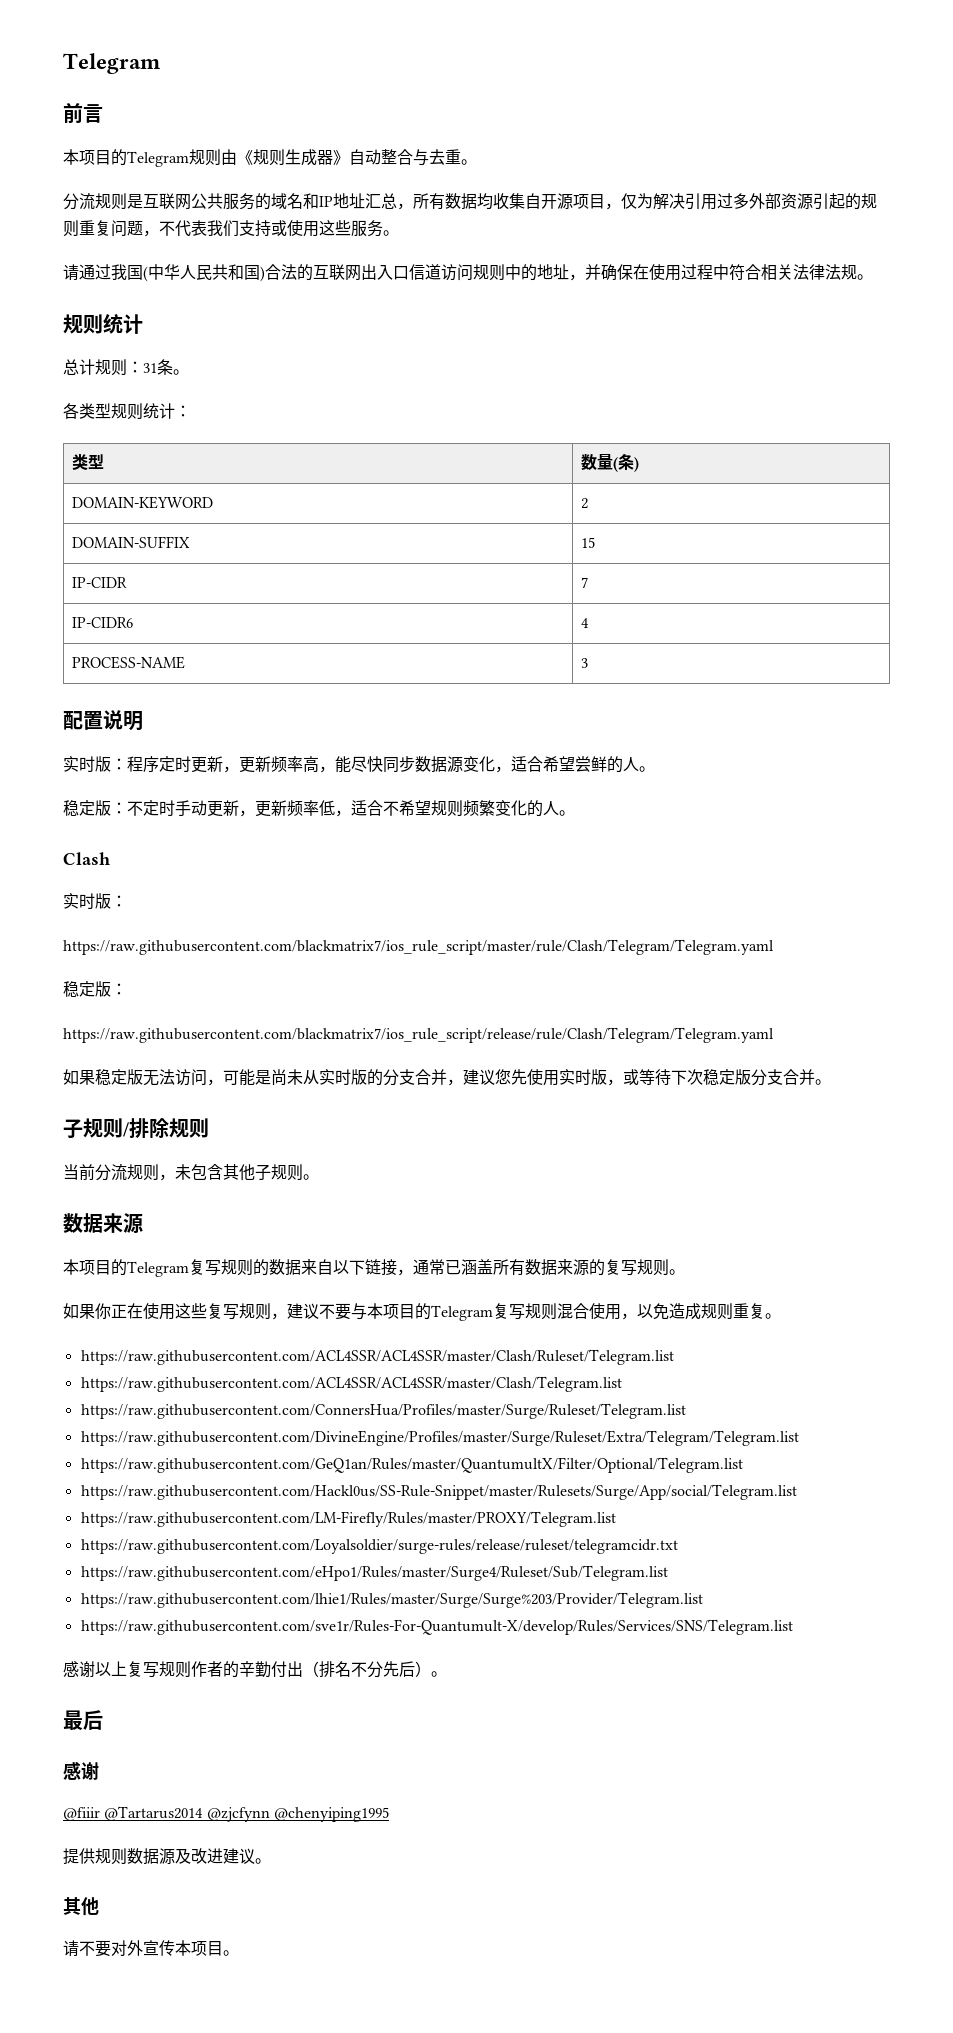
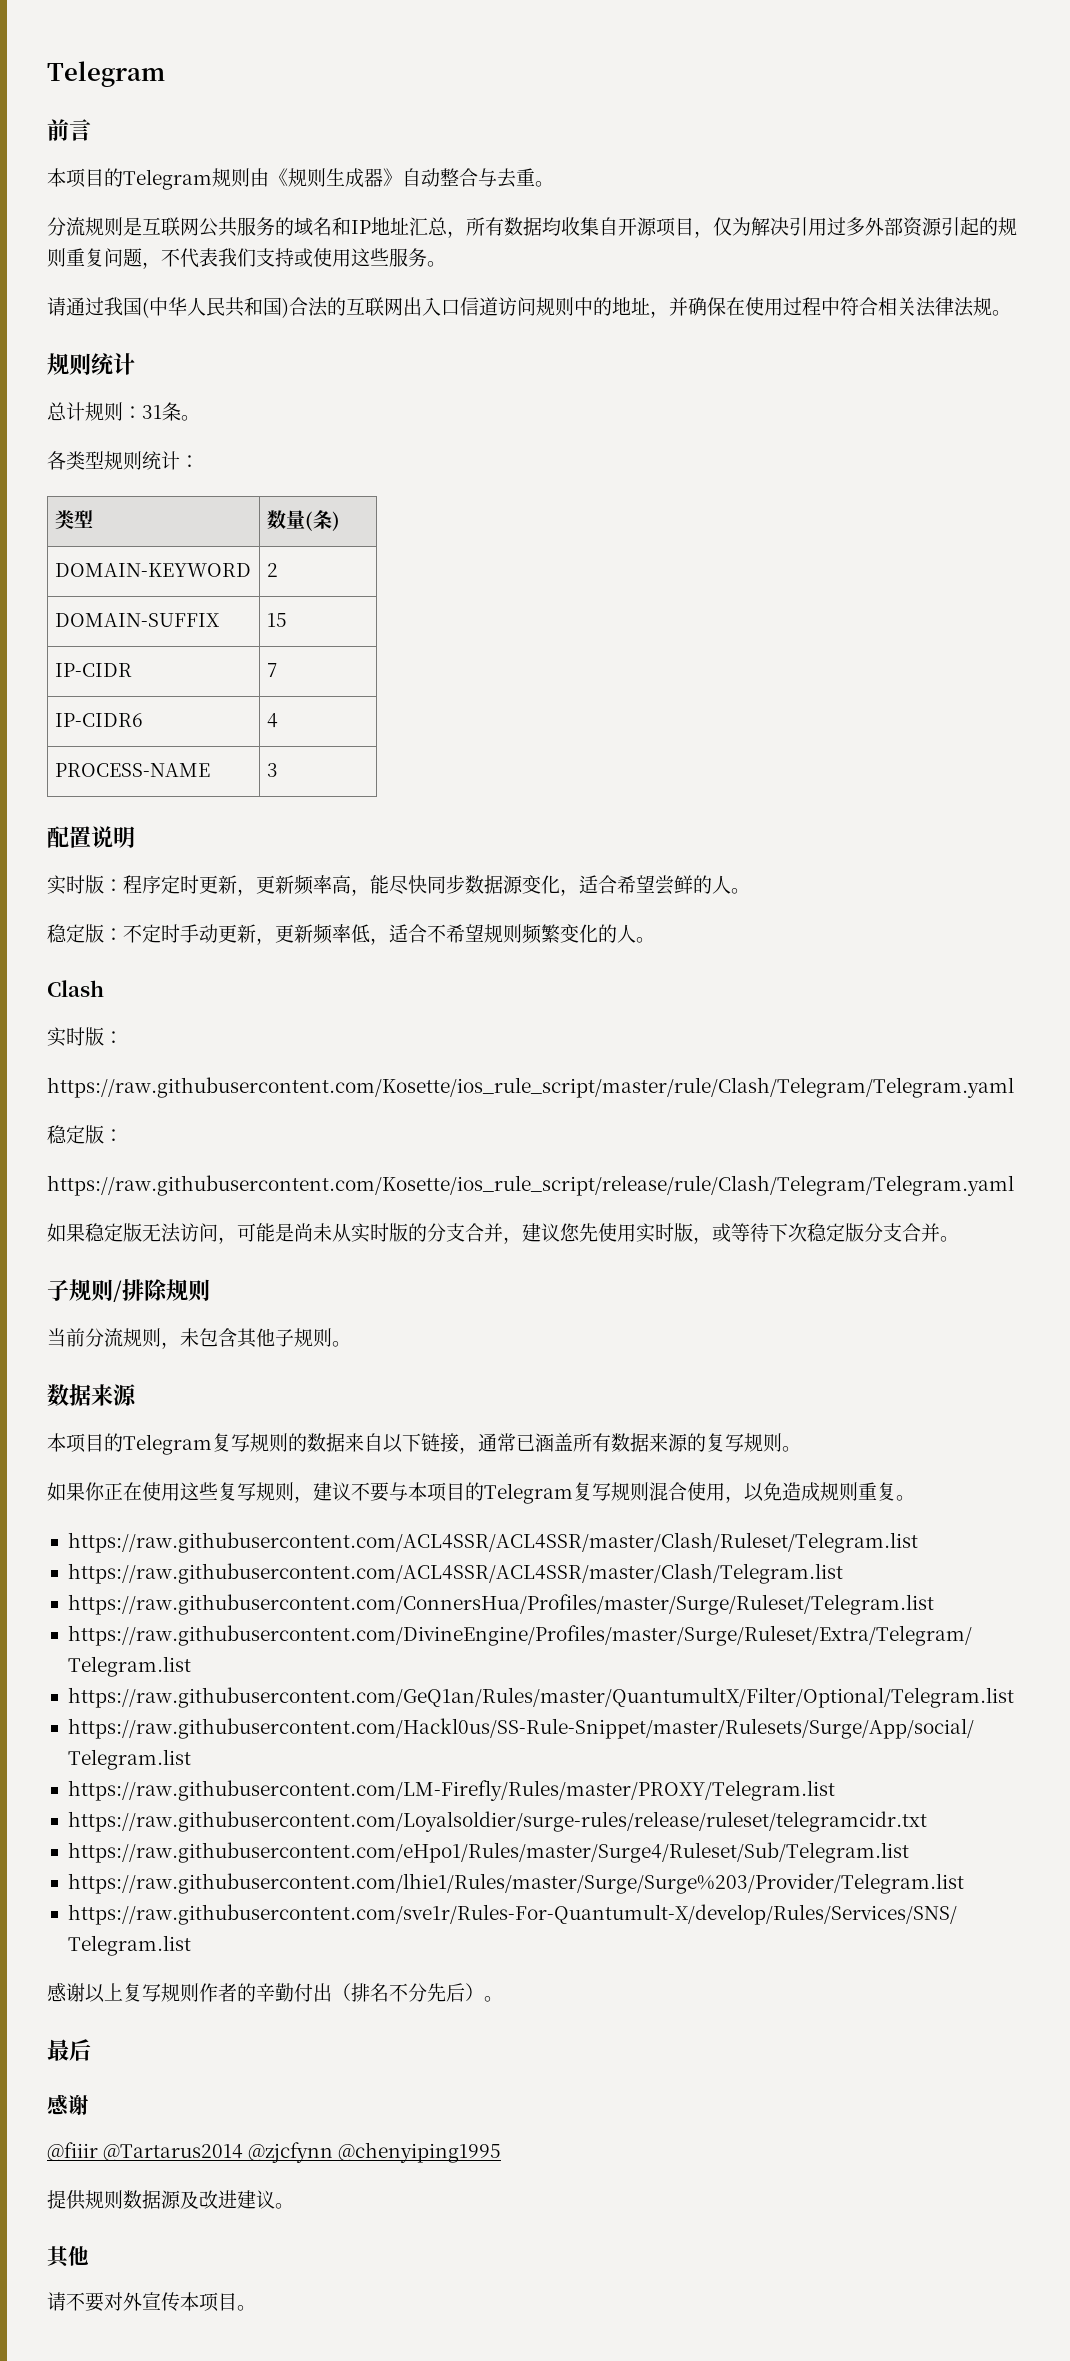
[63,939,774,955] https://raw.githubusercontent.com/blackmatrix7/ios_rule_script/master/rule/Clash/Telegram/Telegram.yaml -> [47,1077,1014,1098] https://raw.githubusercontent.com/Kosette/ios_rule_script/master/rule/Clash/Telegram/Telegram.yaml
[63,1027,774,1043] https://raw.githubusercontent.com/blackmatrix7/ios_rule_script/release/rule/Clash/Telegram/Telegram.yaml -> [47,1175,1014,1196] https://raw.githubusercontent.com/Kosette/ios_rule_script/release/rule/Clash/Telegram/Telegram.yaml

